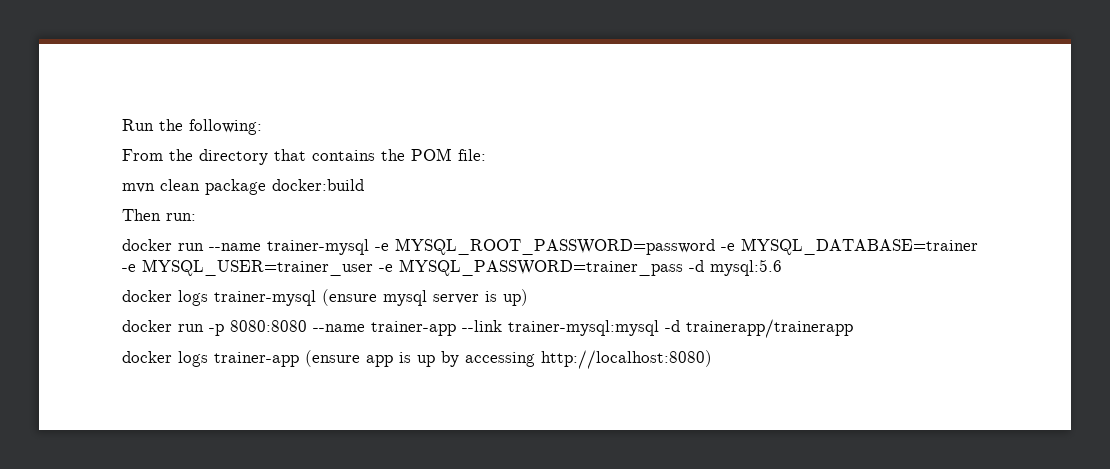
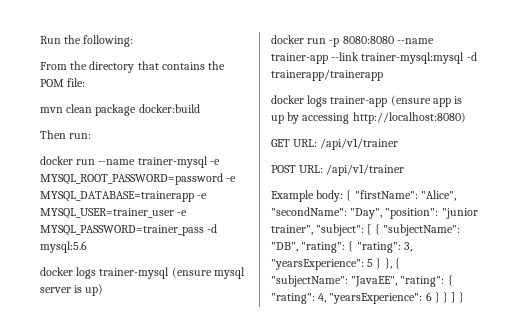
[741,238,978,255] MYSQL_DATABASE=trainer -> [40,191,194,202] MYSQL_DATABASE=trainerapp
(712, 359) none -> [271,138,399,150] [271,164,405,176] [271,190,456,202] [271,207,478,219] [271,224,460,236] [271,241,412,253] [271,258,400,270] [271,275,453,287] [271,292,464,304] // GET URL: /api/v1/trainer // POST URL: /api/v1/trainer // Example body: { "firstName": "Alice", "secondName": "Day", "position": "junior trainer", "subject": [ { "subjectName": "DB", "rating": { "rating": 3, "yearsExperience": 5 } }, { "subjectName": "JavaEE", "rating": { "rating": 4, "yearsExperience": 6 } } ] }

